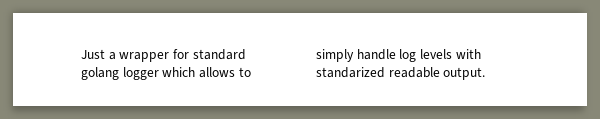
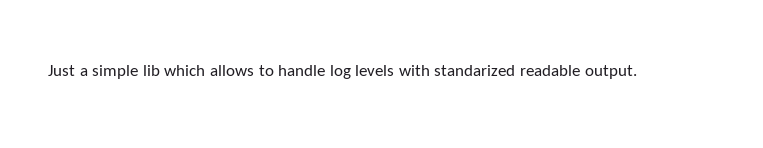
[119,49,246,62] [81,67,159,80] wrapper for standard golang logger -> [92,65,160,79] simple lib
[316,49,354,62] simply -> (274, 70) none

